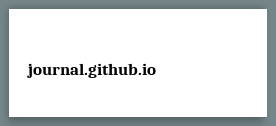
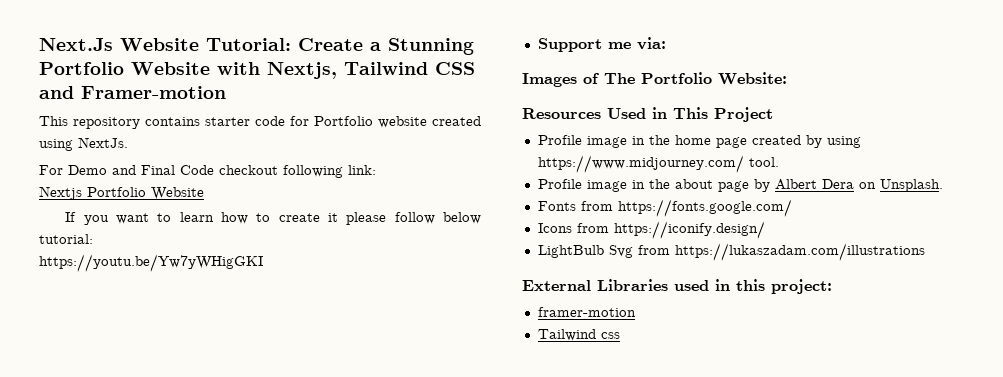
[27,63,156,78] journal.github.io -> [39,38,474,55] [39,62,475,79] [39,86,226,99] [39,116,481,129] [39,137,128,151] [39,165,376,178] [39,186,204,200] [65,212,481,225] [39,234,93,244] [39,254,263,272] [537,37,666,52] [522,72,787,87] [522,107,773,122] [537,135,861,148] [537,155,779,173] [537,179,943,192] [537,199,792,217] [537,221,765,239] [537,243,925,261] [522,279,832,294] [537,307,636,317] [537,329,620,341] Next.Js Website Tutorial: Create a Stunning Portfolio Website with Nextjs, Tailwind CSS and Framer-motion // This repository contains starter code for Portfolio website created using NextJs. // For Demo and Final Code checkout following link: // Nextjs Portfolio Website // If you want to learn how to create it please follow below tutorial: // https://youtu.be/Yw7yWHigGKI // Support me via: // Images of The Portfolio Website: // Resources Used in This Project // Profile image in the home page created by using https://www.midjourney.com/ tool. // Profile image in the about page by Albert Dera on Unsplash. // Fonts from https://fonts.google.com/ // Icons from https://iconify.design/ // LightBulb Svg from https://lukaszadam.com/illustrations // External Libraries used in this project: // framer-motion // Tailwind css

